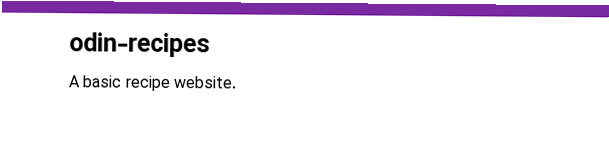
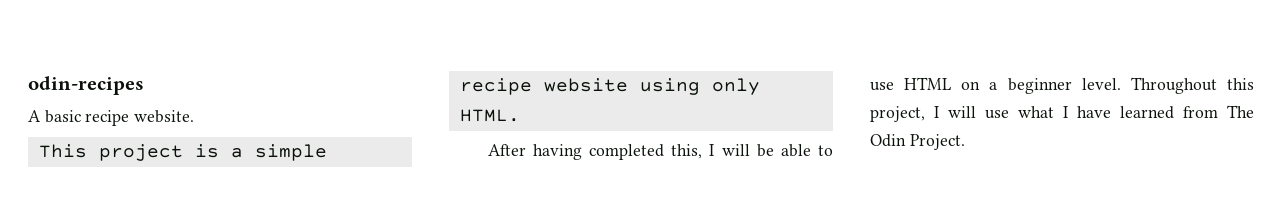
(237, 82) none -> [38,144,327,161] [459,78,760,95] [459,109,520,122] [487,144,833,160] [870,77,1254,94] [870,105,1254,122] [870,134,965,150] // This project is a simple recipe website using only HTML. // After having completed this, I will be able to use HTML on a beginner level. Throughout this project, I will use what I have learned from The Odin Project.

